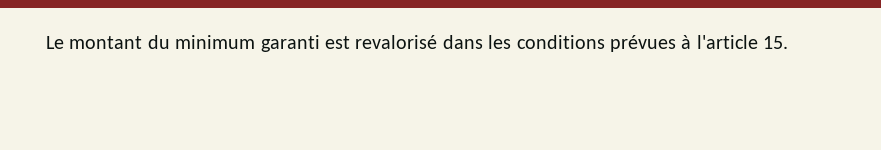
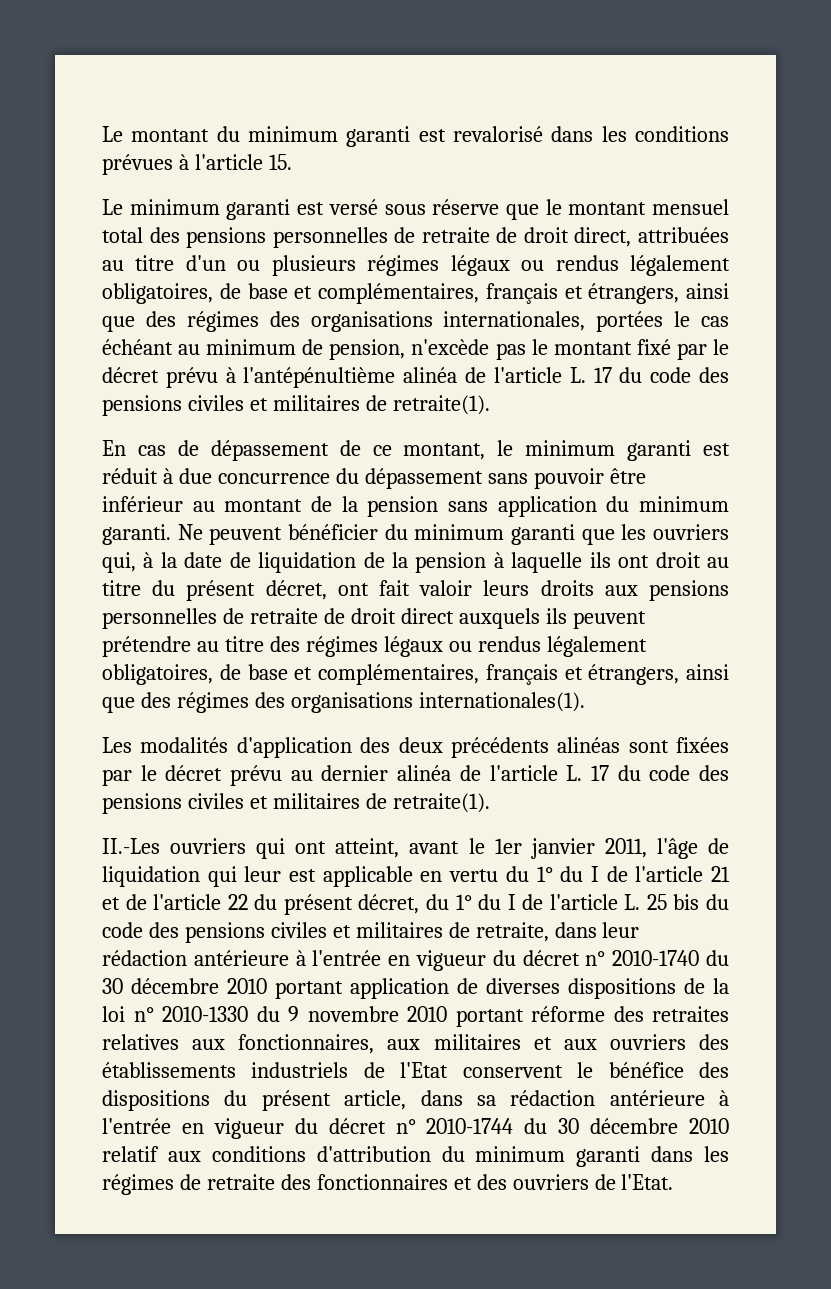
(789, 42) none -> [102,199,729,220] [102,227,729,248] [102,255,730,276] [102,283,729,304] [102,311,729,332] [102,339,729,360] [102,367,730,388] [102,395,490,416] [102,440,730,461] [102,468,646,489] [102,496,729,517] [102,524,729,545] [102,552,730,573] [102,580,729,601] [102,608,646,629] [102,636,647,657] [102,664,729,685] [102,692,585,713] [102,737,729,758] [102,765,729,786] [102,793,490,814] [102,838,729,859] [102,866,730,887] [102,894,729,915] [102,922,640,943] [102,950,729,971] [102,978,729,999] [102,1006,729,1027] [102,1034,729,1054] [102,1062,730,1078] [102,1090,729,1111] [102,1118,729,1139] [102,1146,729,1167] [102,1174,674,1195] // Le minimum garanti est versé sous réserve que le montant mensuel total des pensions personnelles de retraite de droit direct, attribuées au titre d'un ou plusieurs régimes légaux ou rendus légalement obligatoires, de base et complémentaires, français et étrangers, ainsi que des régimes des organisations internationales, portées le cas échéant au minimum de pension, n'excède pas le montant fixé par le décret prévu à l'antépénultième alinéa de l'article L. 17 du code des pensions civiles et militaires de retraite(1). // En cas de dépassement de ce montant, le minimum garanti est réduit à due concurrence du dépassement sans pouvoir être inférieur au montant de la pension sans application du minimum garanti. Ne peuvent bénéficier du minimum garanti que les ouvriers qui, à la date de liquidation de la pension à laquelle ils ont droit au titre du présent décret, ont fait valoir leurs droits aux pensions personnelles de retraite de droit direct auxquels ils peuvent prétendre au titre des régimes légaux ou rendus légalement obligatoires, de base et complémentaires, français et étrangers, ainsi que des régimes des organisations internationales(1). // Les modalités d'application des deux précédents alinéas sont fixées par le décret prévu au dernier alinéa de l'article L. 17 du code des pensions civiles et militaires de retraite(1). // II.-Les ouvriers qui ont atteint, avant le 1er janvier 2011, l'âge de liquidation qui leur est applicable en vertu du 1° du I de l'article 21 et de l'article 22 du présent décret, du 1° du I de l'article L. 25 bis du code des pensions civiles et militaires de retraite, dans leur rédaction antérieure à l'entrée en vigueur du décret n° 2010-1740 du 30 décembre 2010 portant application de diverses dispositions de la loi n° 2010-1330 du 9 novembre 2010 portant réforme des retraites relatives aux fonctionnaires, aux militaires et aux ouvriers des établissements industriels de l'Etat conservent le bénéfice des dispositions du présent article, dans sa rédaction antérieure à l'entrée en vigueur du décret n° 2010-1744 du 30 décembre 2010 relatif aux conditions d'attribution du minimum garanti dans les régimes de retraite des fonctionnaires et des ouvriers de l'Etat.

